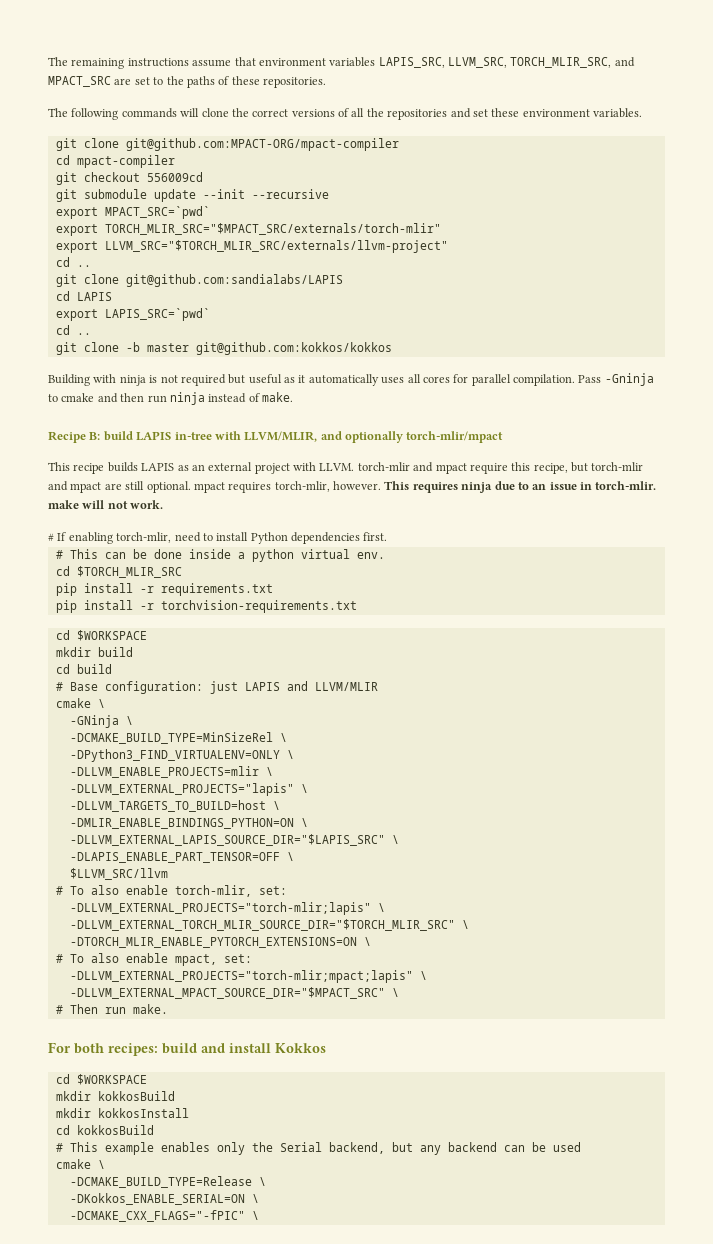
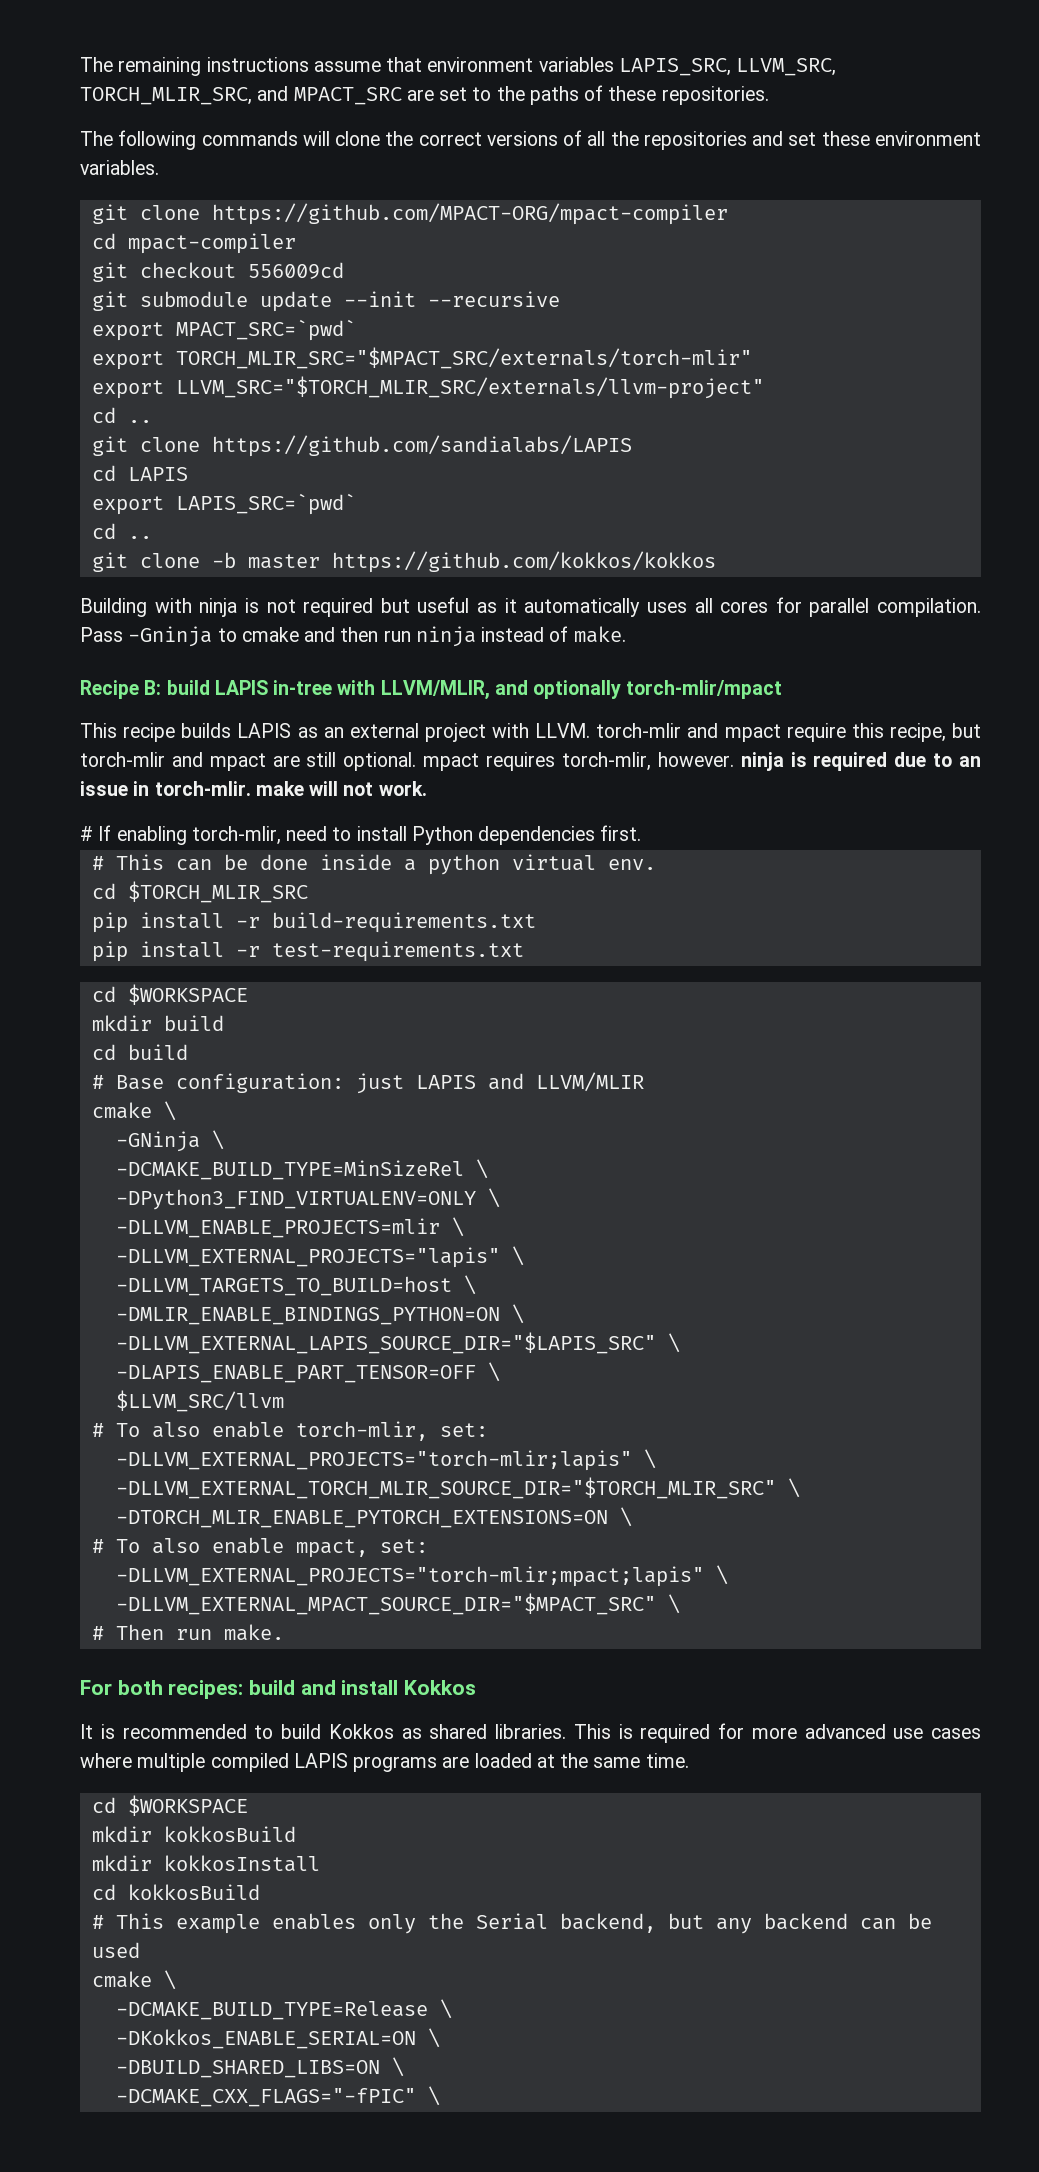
[125,138,399,151] git@github.com:MPACT-ORG/mpact-compiler -> [211,203,728,225] https://github.com/MPACT-ORG/mpact-compiler
[125,274,343,287] git@github.com:sandialabs/LAPIS -> [211,435,632,457] https://github.com/sandialabs/LAPIS
[195,342,392,355] git@github.com:kokkos/kokkos -> [331,551,716,573] https://github.com/kokkos/kokkos
[384,481,493,493] This requires ninja -> [740,752,888,771] ninja is required
[160,583,273,596] [55,600,357,613] requirements.txt // pip install -r torchvision-requirements.txt -> [271,912,536,933] [91,941,524,962] build-requirements.txt // pip install -r test-requirements.txt
(326, 1048) none -> [80,1723,981,1743] [80,1753,689,1772] // It is recommended to build Kokkos as shared libraries. This is required for more advanced use cases where multiple compiled LAPIS programs are loaded at the same time.
(259, 1198) none -> [115,2057,404,2078] // -DBUILD_SHARED_LIBS=ON \

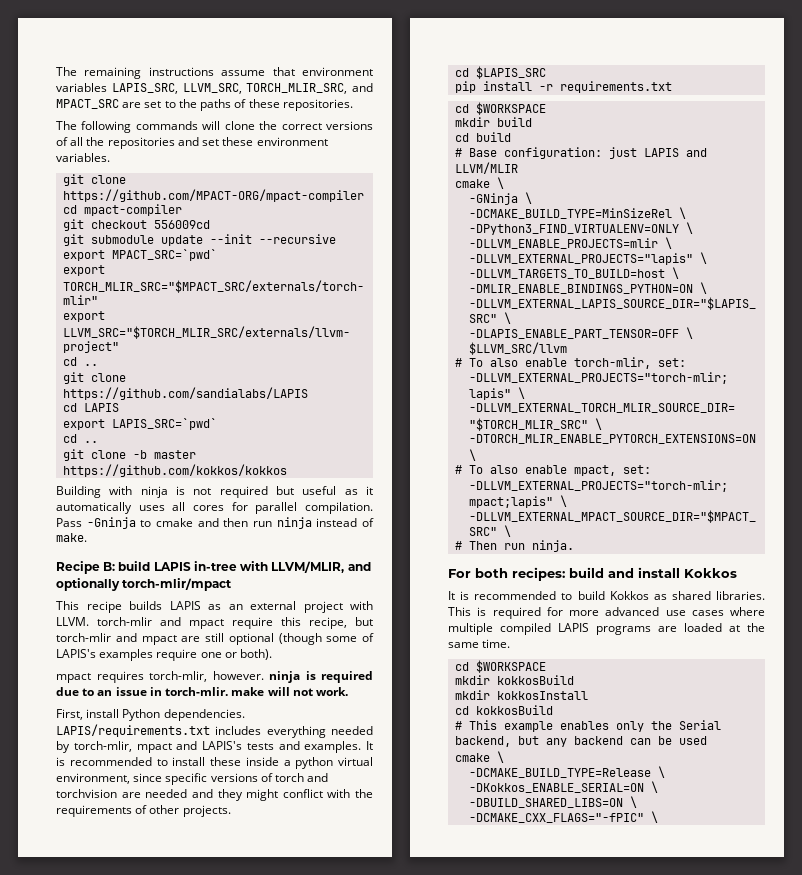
[343,752,417,771] optional. -> [228,633,374,645] [56,649,273,661] optional (though some of LAPIS's examples require one or both). //
[80,825,642,845] [91,854,656,875] [91,881,308,903] [91,912,536,933] [91,941,524,962] # If enabling torch-mlir, need to install Python dependencies first. // # This can be done inside a python virtual env. // cd $TORCH_MLIR_SRC // pip install -r build-requirements.txt // pip install -r test-requirements.txt -> [56,709,245,721] [56,724,373,738] [56,741,373,753] [56,757,373,769] [56,773,329,785] [56,789,373,801] [56,805,231,817] [455,66,547,79] [455,81,673,93] First, install Python dependencies. LAPIS/requirements.txt includes everything needed by torch-mlir, mpact and LAPIS's tests and examples. It is recommended to install these inside a python virtual environment, since specific versions of torch and torchvision are needed and they might conflict with the requirements of other projects. // cd $LAPIS_SRC // pip install -r requirements.txt
[223,1624,284,1641] make. -> [532,540,575,552] ninja.

